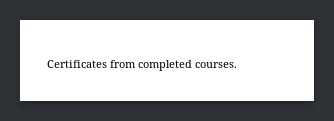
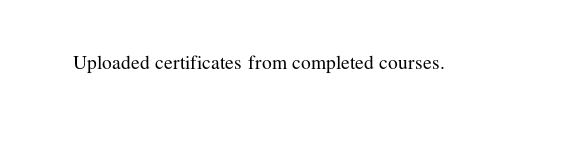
[47,60,107,68] Certificates -> [73,55,243,74] Uploaded certificates

